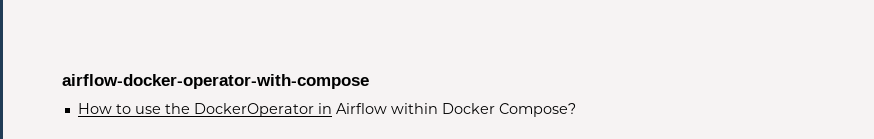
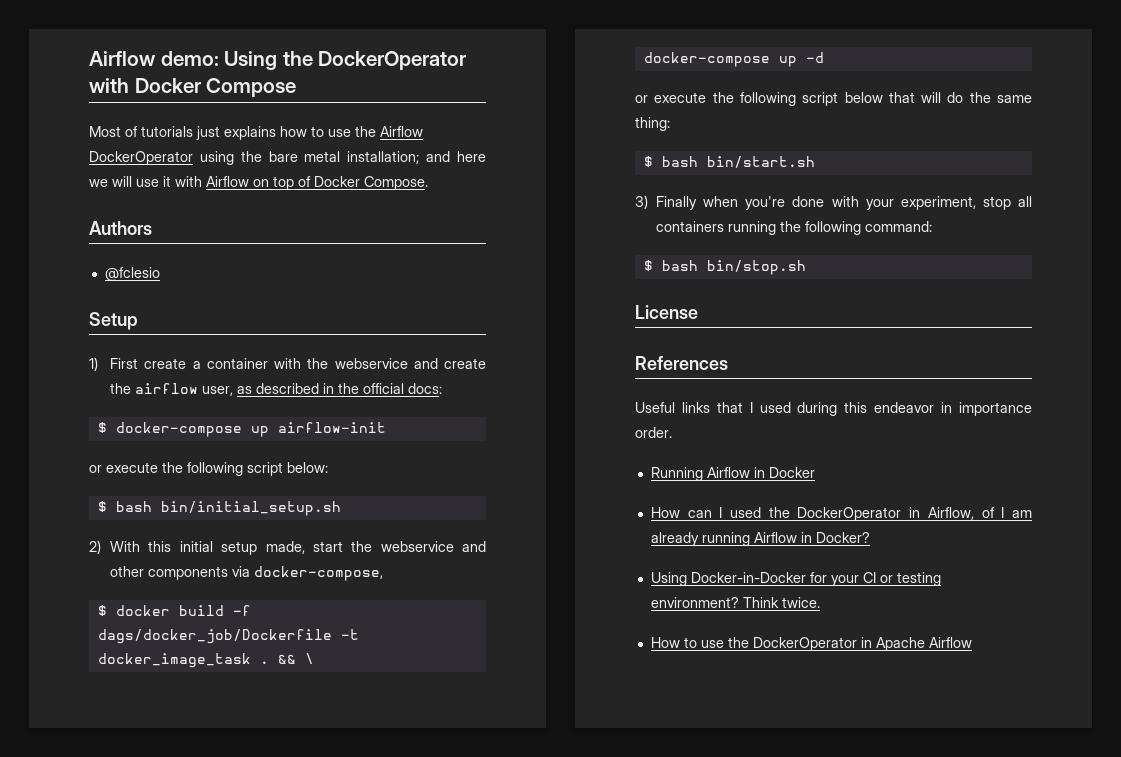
[62,74,369,89] airflow-docker-operator-with-compose -> [89,51,467,70] [89,78,297,97] [89,126,423,140] [89,151,486,165] [89,176,428,190] [89,221,152,235] [104,267,160,281] [89,312,138,330] [89,357,486,371] [110,383,443,396] [97,422,386,437] [89,462,328,476] [97,501,341,516] [89,540,486,555] [110,566,384,581] [97,605,251,616] [97,629,359,644] [97,653,314,668] [643,52,824,67] [635,92,1032,106] [635,117,670,131] [643,156,815,168] [635,195,1032,210] [656,221,933,235] [643,260,806,275] [635,305,698,319] [635,356,728,370] [635,402,1032,416] [635,427,672,438] [650,467,815,481] [650,507,1032,521] [650,532,870,546] [650,572,941,586] [650,597,820,608] Airflow demo: Using the DockerOperator with Docker Compose // Most of tutorials just explains how to use the Airflow DockerOperator using the bare metal installation; and here we will use it with Airflow on top of Docker Compose. // Authors // @fclesio // Setup // 1) First create a container with the webservice and create the airflow user, as described in the official docs: // $ docker-compose up airflow-init // or execute the following script below: // $ bash bin/initial_setup.sh // 2) With this initial setup made, start the webservice and other components via docker-compose, // $ docker build -f dags/docker_job/Dockerfile -t docker_image_task . && \ // docker-compose up -d // or execute the following script below that will do the same thing: // $ bash bin/start.sh // 3) Finally when you're done with your experiment, stop all containers running the following command: // $ bash bin/stop.sh // License // References // Useful links that I used during this endeavor in importance order. // Running Airflow in Docker // How can I used the DockerOperator in Airflow, of I am already running Airflow in Docker? // Using Docker-in-Docker for your CI or testing environment? Think twice.
[335,103,576,117] Airflow within Docker Compose? -> [875,637,972,651] Apache Airflow

